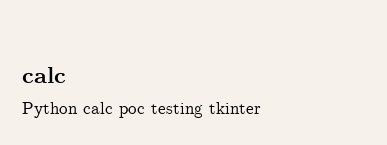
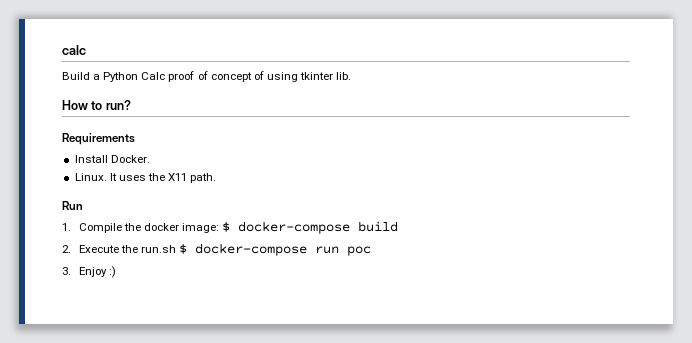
[22,102,261,118] Python calc poc testing tkinter -> [62,71,352,82] [62,100,131,110] [62,133,135,145] [74,155,150,163] [74,173,217,183] [62,201,83,210] [62,221,399,234] [62,243,372,256] [62,266,116,278] Build a Python Calc proof of concept of using tkinter lib. // How to run? // Requirements // Install Docker. // Linux. It uses the X11 path. // Run // 1. Compile the docker image: $ docker-compose build // 2. Execute the run.sh $ docker-compose run poc // 3. Enjoy :)

